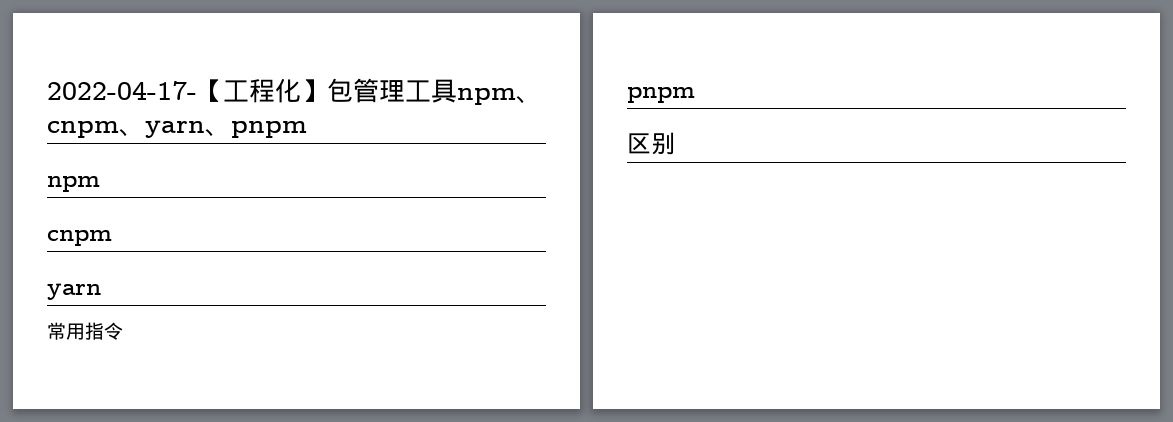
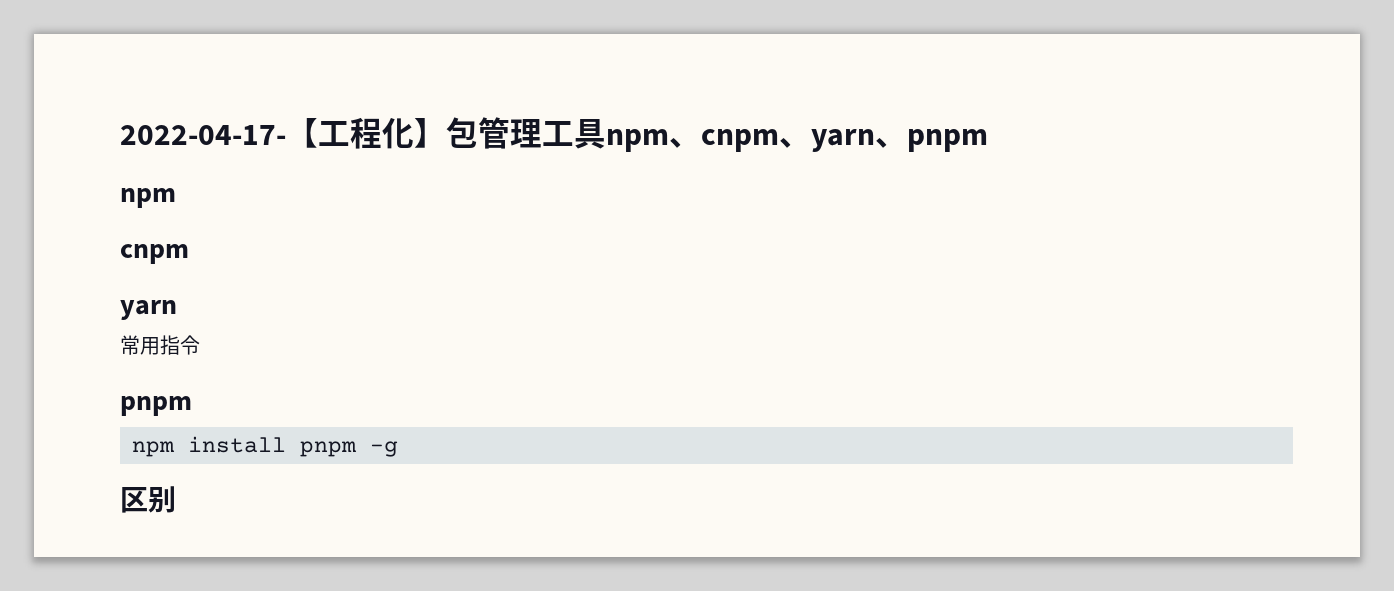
(695, 95) none -> [132,436,398,457] // npm install pnpm -g

